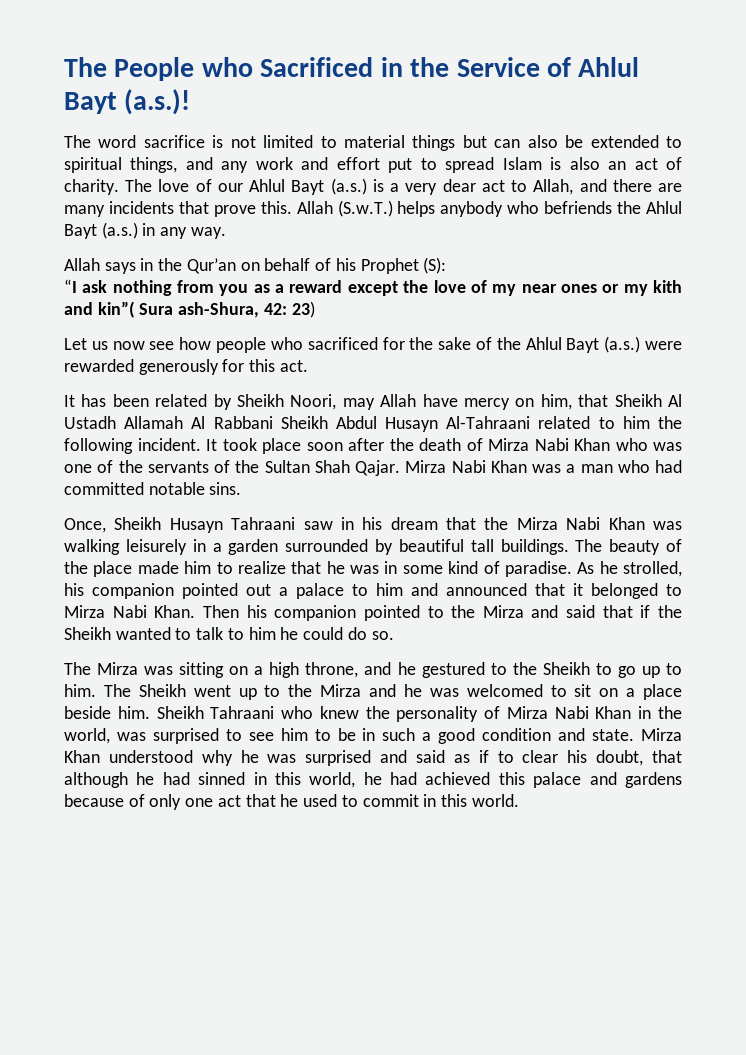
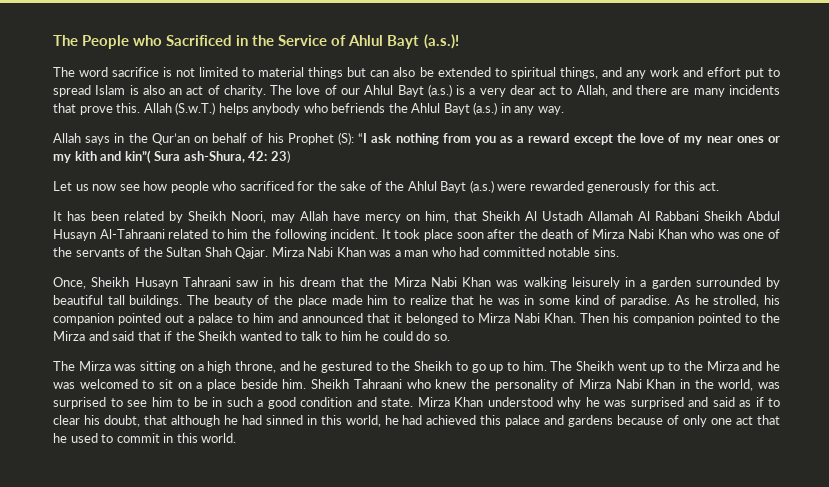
(447, 265) // -> (354, 138) none

